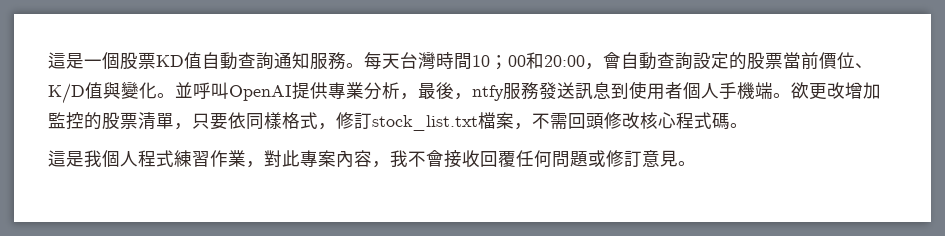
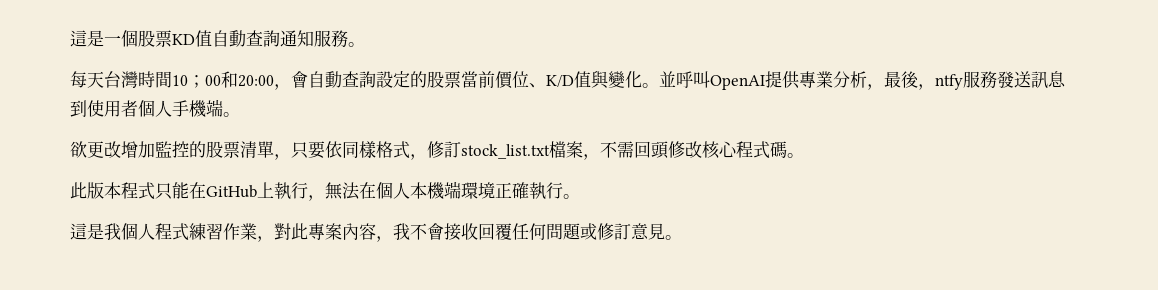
(364, 65) none -> (365, 44) //
(791, 95) none -> (240, 114) //
(748, 125) none -> [70,181,580,201] // 此版本程式只能在GitHub上執行，無法在個人本機端環境正確執行。

